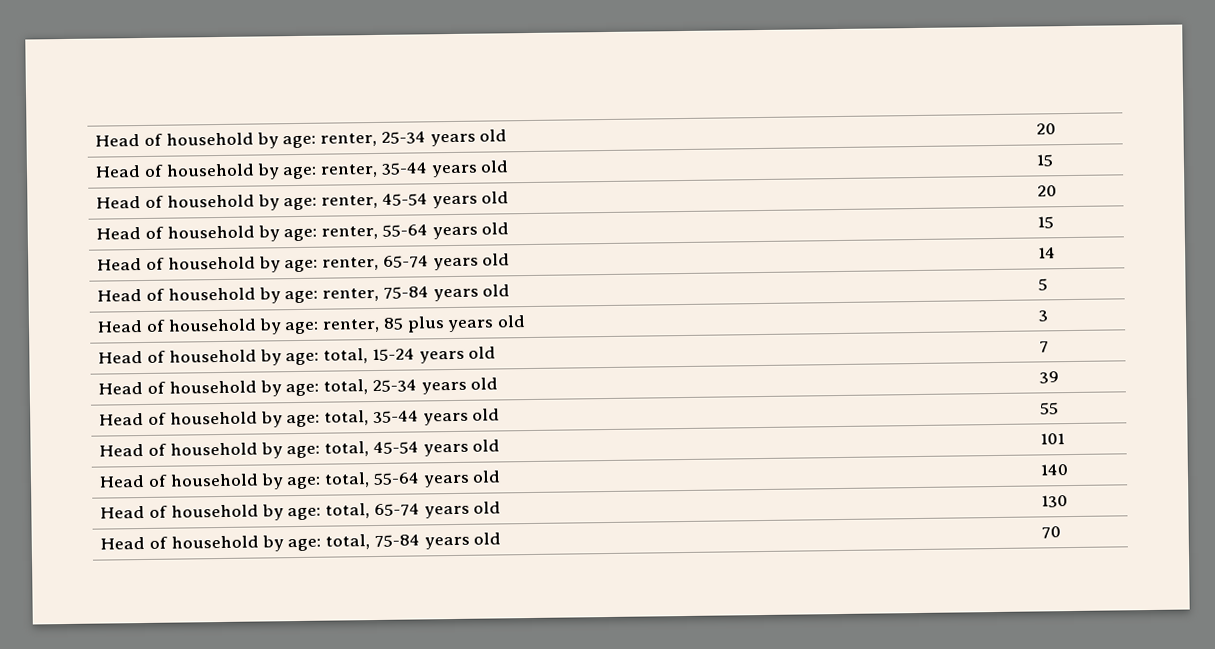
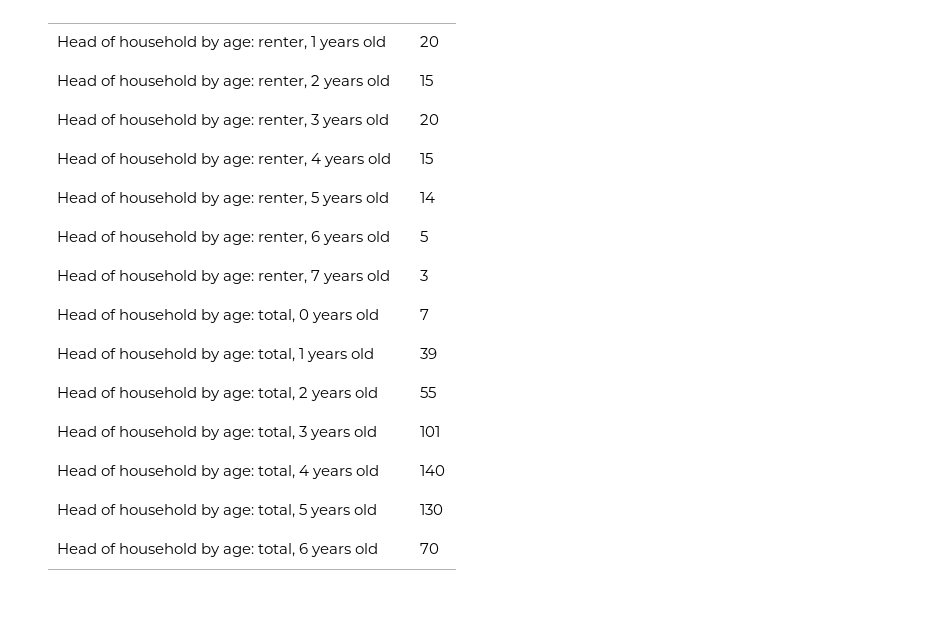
[95,129,508,149] [1036,123,1057,135] [95,160,510,180] [1036,154,1054,167] [96,191,510,211] [1037,185,1058,197] [96,222,510,242] [1037,216,1055,229] [97,255,429,273] Head of household by age: renter, 25-34 years old | 20 // Head of household by age: renter, 35-44 years old | 15 // Head of household by age: renter, 45-54 years old | 20 // Head of household by age: renter, 55-64 years old | 15 // Head of household by age: renter, 65-74 -> [57,36,387,50] [420,36,440,47] [57,75,391,89] [420,75,434,86] [57,114,390,128] [420,114,440,125] [57,153,392,167] [420,153,434,164] [57,192,320,206] Head of household by age: renter, 1 years old | 20 // Head of household by age: renter, 2 years old | 15 // Head of household by age: renter, 3 years old | 20 // Head of household by age: renter, 4 years old | 15 // Head of household by age: renter, 5
[382,286,429,299] 75-84 -> [311,231,321,242] 6
[382,316,445,333] 85 plus -> [311,270,321,281] 7
[371,348,415,362] 15-24 -> [299,309,310,320] 0
[371,379,417,393] 25-34 -> [299,348,305,359] 1
[372,410,419,424] 35-44 -> [299,387,309,398] 2
[372,441,419,455] 45-54 -> [299,426,308,437] 3
[372,472,420,486] 55-64 -> [299,465,310,476] 4
[373,503,420,517] 65-74 -> [299,504,308,515] 5
[373,534,420,548] 75-84 -> [299,543,309,554] 6

